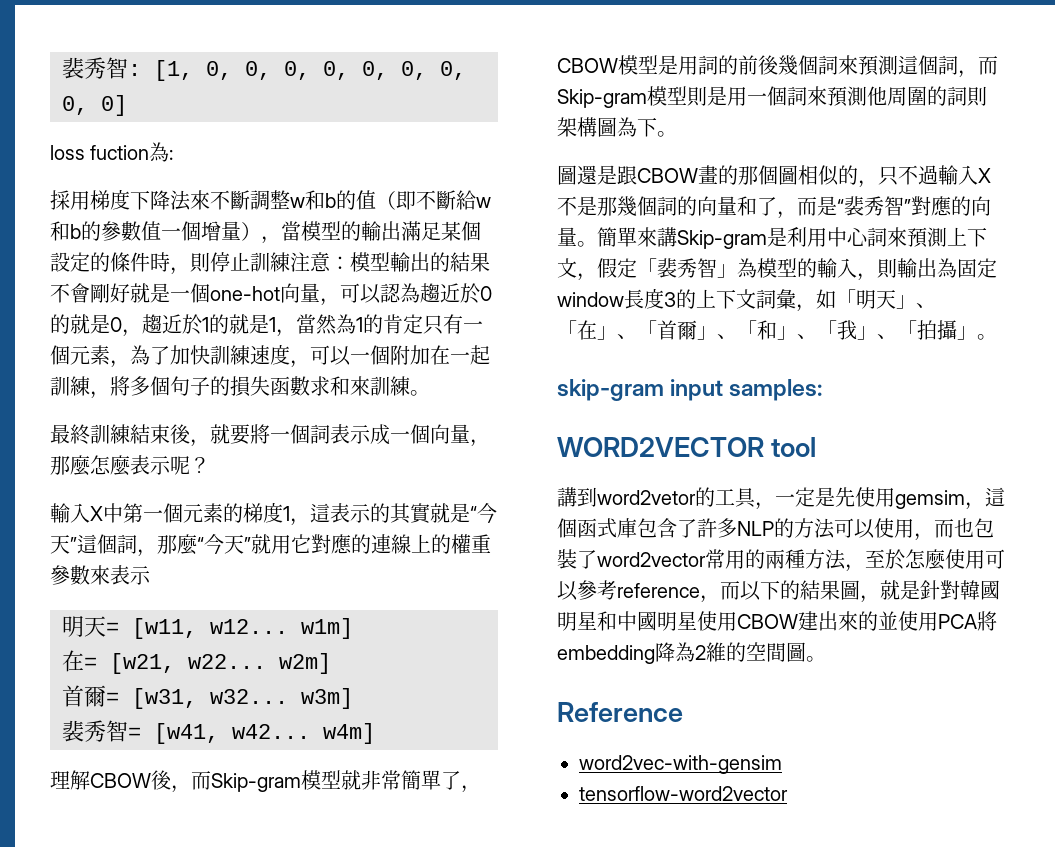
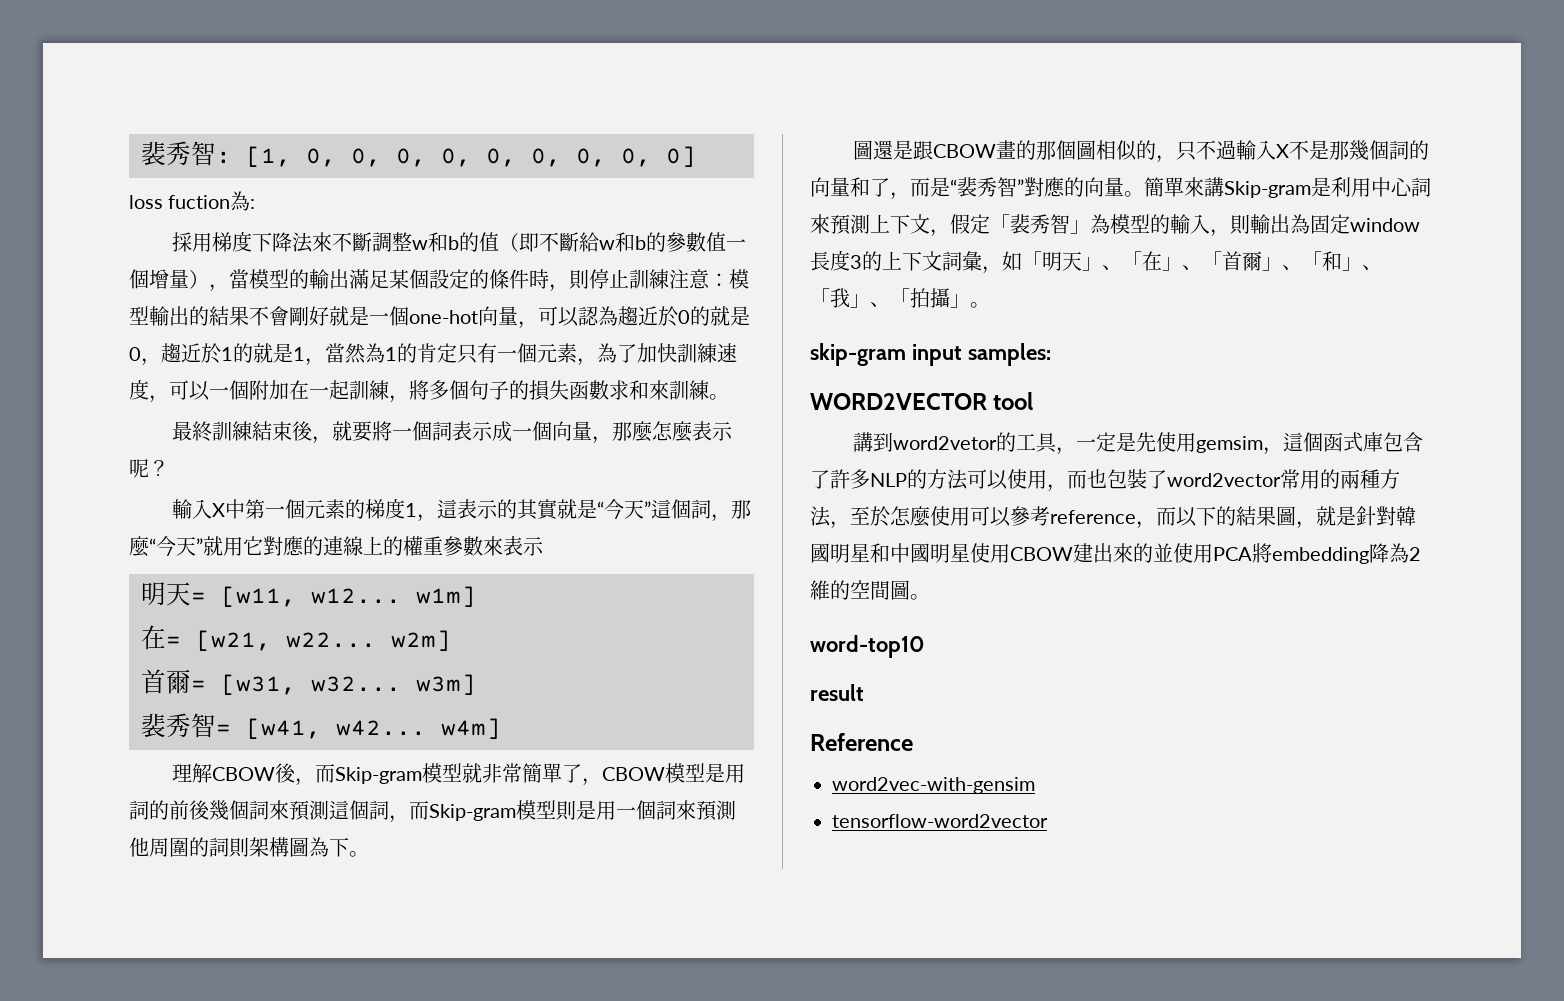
(826, 659) none -> [810,635,925,658] [810,684,864,701] // word-top10 // result

